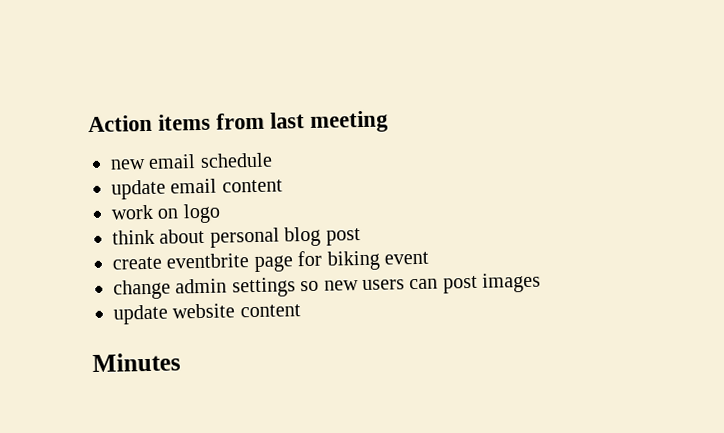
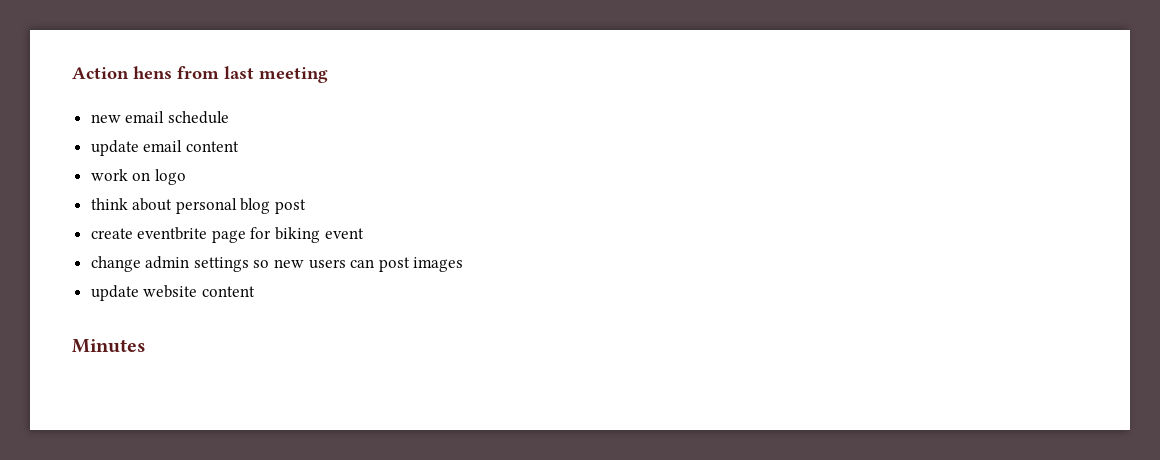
[158,113,212,131] items -> [133,66,172,79] hens

